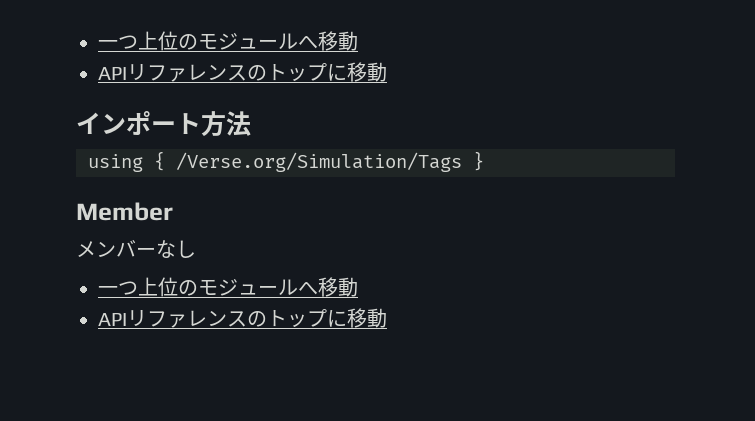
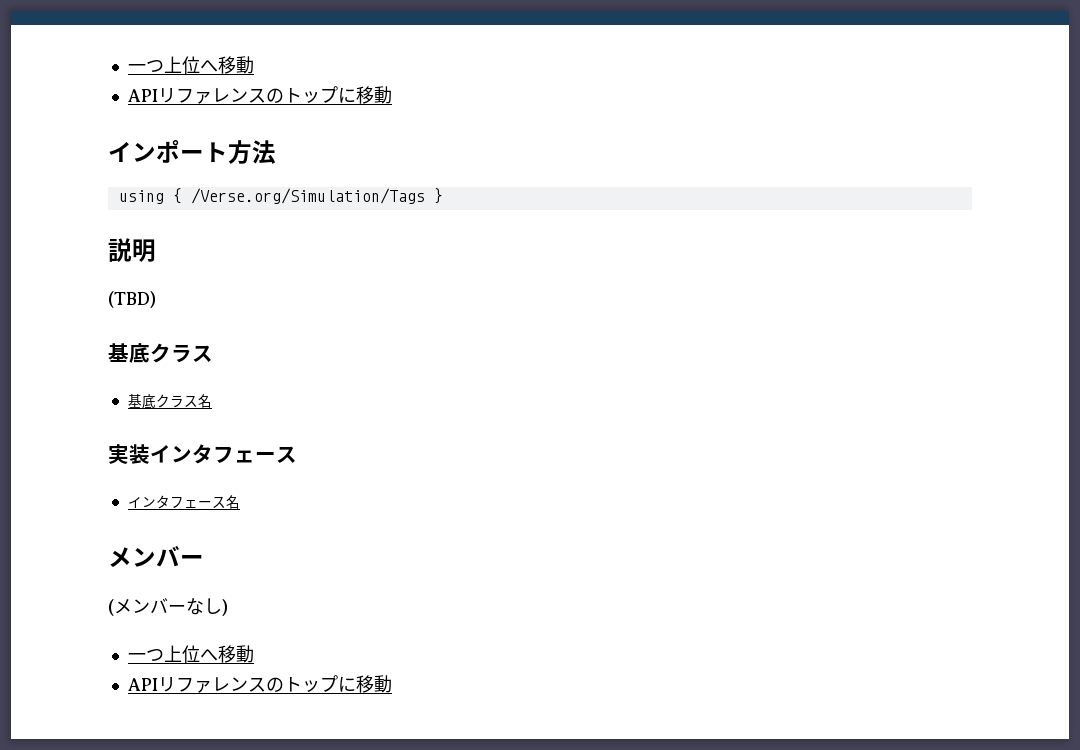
[98,31,298,51] 一つ上位のモジュール -> [127,56,200,74] 一つ上位
[76,202,173,221] Member // -> [108,238,156,262] [108,291,156,308] [108,343,213,363] [127,393,212,409] [108,444,297,464] [127,495,240,509] [108,546,204,567] [108,599,114,616] 説明 // (TBD) // 基底クラス // 基底クラス名 // 実装インタフェース // インタフェース名 // メンバー // (
[98,277,298,297] // 一つ上位のモジュール -> [222,599,228,616] [127,645,200,663] ) // 一つ上位

